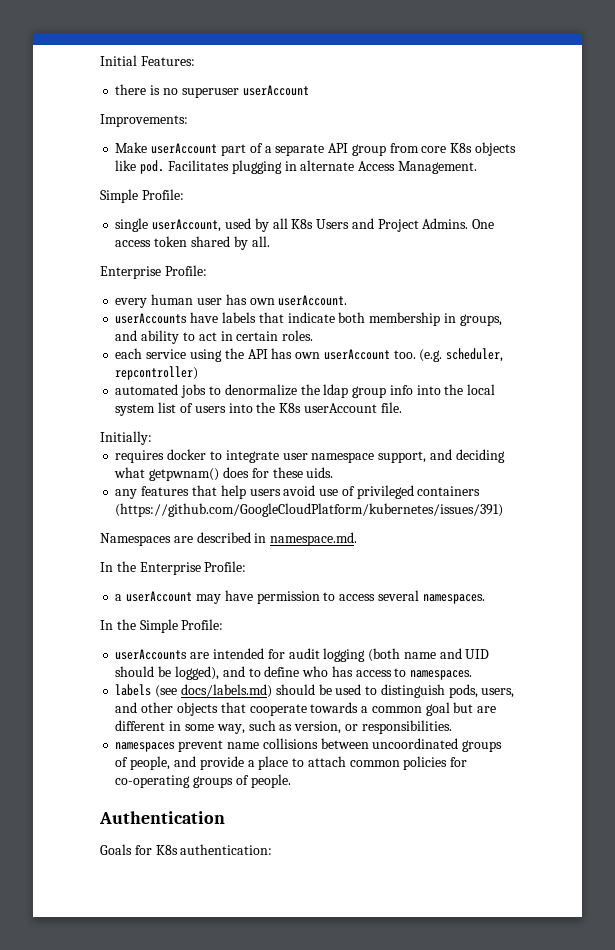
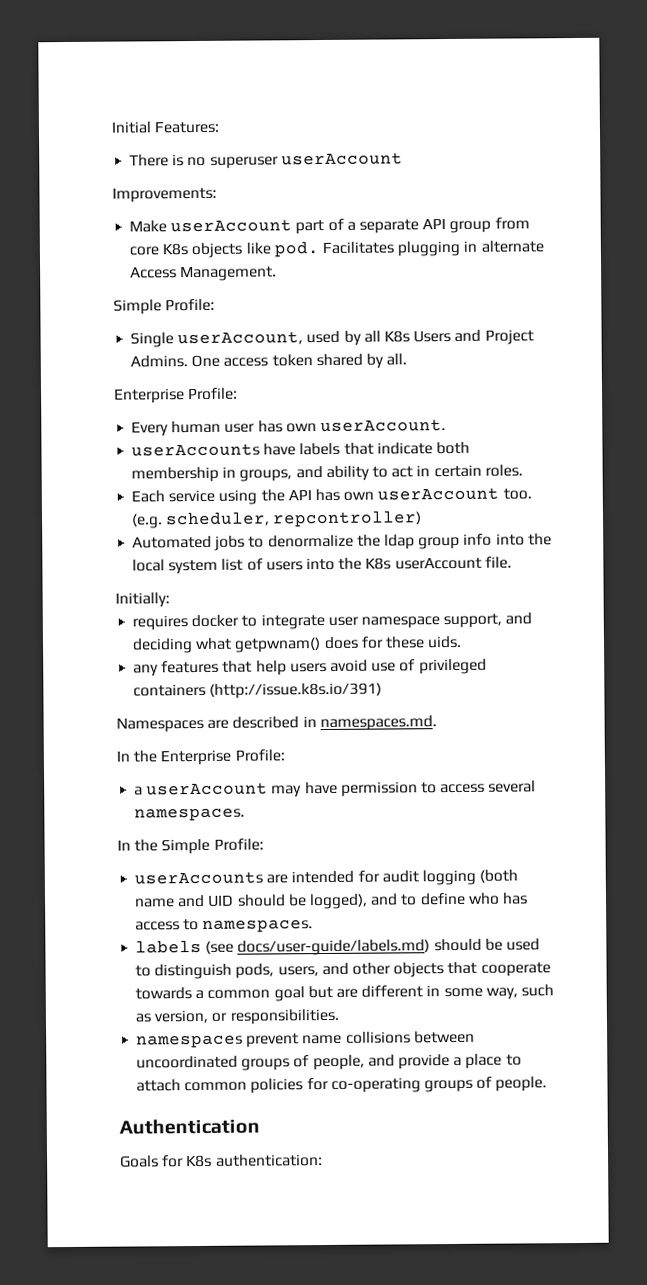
[115,84,147,95] there -> [129,154,170,167] There
[115,218,149,232] single -> [130,332,175,348] Single
[115,298,148,308] every -> [131,421,170,437] Every
[115,348,143,359] each -> [131,490,166,503] Each
[115,384,179,395] automated -> [132,535,213,549] Automated
[115,503,504,517] (https://github.com/GoogleCloudPlatform/kubernetes/issues/391) -> [209,682,383,699] (http://issue.k8s.io/391)
[270,532,358,546] namespace.md. -> [319,715,437,732] namespaces.md.
[180,684,272,698] docs/labels.md) -> [237,939,431,956] docs/user-guide/labels.md)

